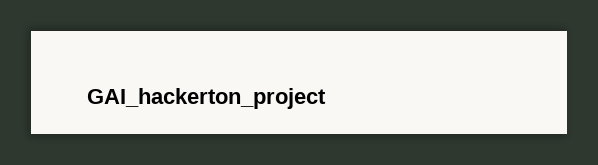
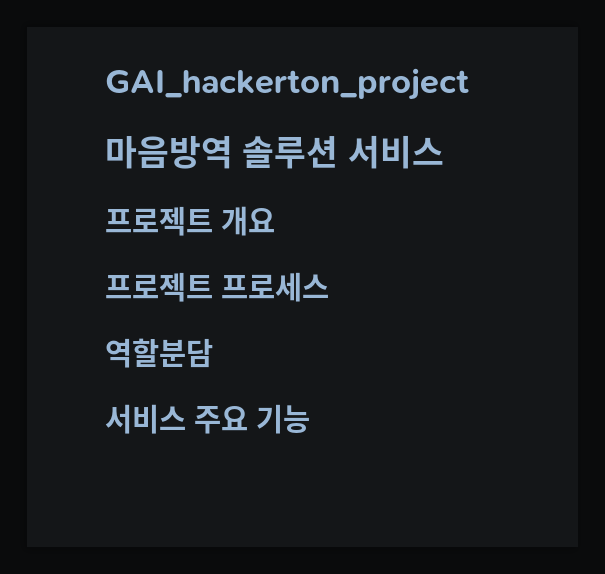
(326, 98) none -> [105,135,444,169] [105,206,275,236] [105,272,329,302] [105,338,213,368] [105,404,310,434] // 마음방역 솔루션 서비스 // 프로젝트 개요 // 프로젝트 프로세스 // 역할분담 // 서비스 주요 기능

